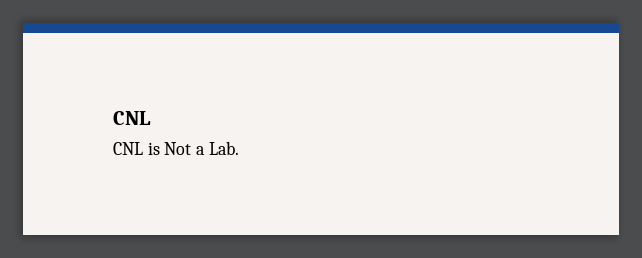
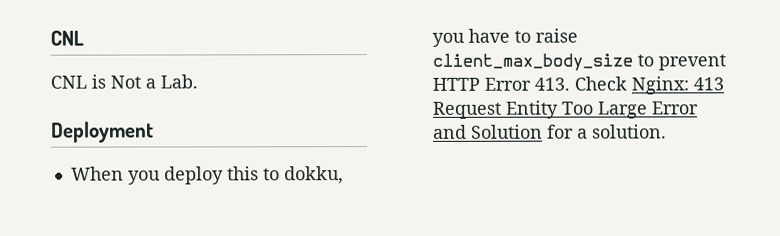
(239, 148) none -> [51,121,154,143] [70,166,344,185] [431,28,578,47] [431,53,726,71] [431,76,724,95] [431,100,698,119] [432,124,667,139] // Deployment // When you deploy this to dokku, you have to raise client_max_body_size to prevent HTTP Error 413. Check Nginx: 413 Request Entity Too Large Error and Solution for a solution.

